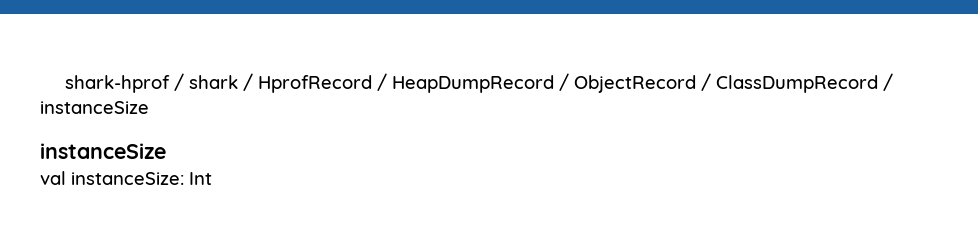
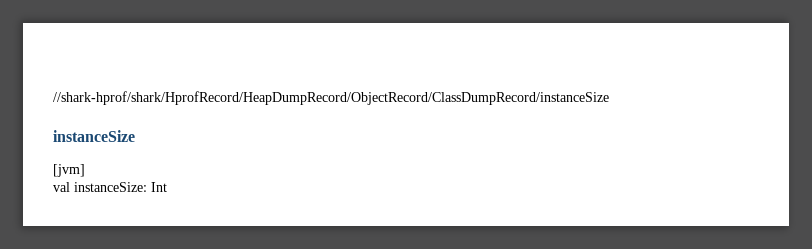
[64,73,893,93] [40,101,149,114] [40,143,166,159] shark-hprof / shark / HprofRecord / HeapDumpRecord / ObjectRecord / ClassDumpRecord / instanceSize // instanceSize -> [53,91,609,105] [53,130,135,142] [53,164,85,177] //shark-hprof/shark/HprofRecord/HeapDumpRecord/ObjectRecord/ClassDumpRecord/instanceSize // instanceSize // [jvm]

